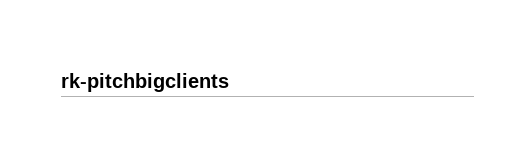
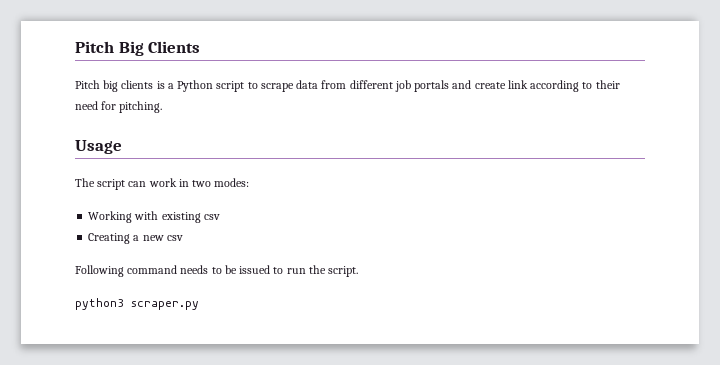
[61,73,229,92] rk-pitchbigclients -> [75,41,201,56] [75,80,620,92] [75,101,163,113] [75,140,122,154] [75,178,250,190] [88,211,220,223] [88,233,183,244] [75,265,359,277] [75,298,199,310] Pitch Big Clients // Pitch big clients is a Python script to scrape data from different job portals and create link according to their need for pitching. // Usage // The script can work in two modes: // Working with existing csv // Creating a new csv // Following command needs to be issued to run the script. // python3 scraper.py

